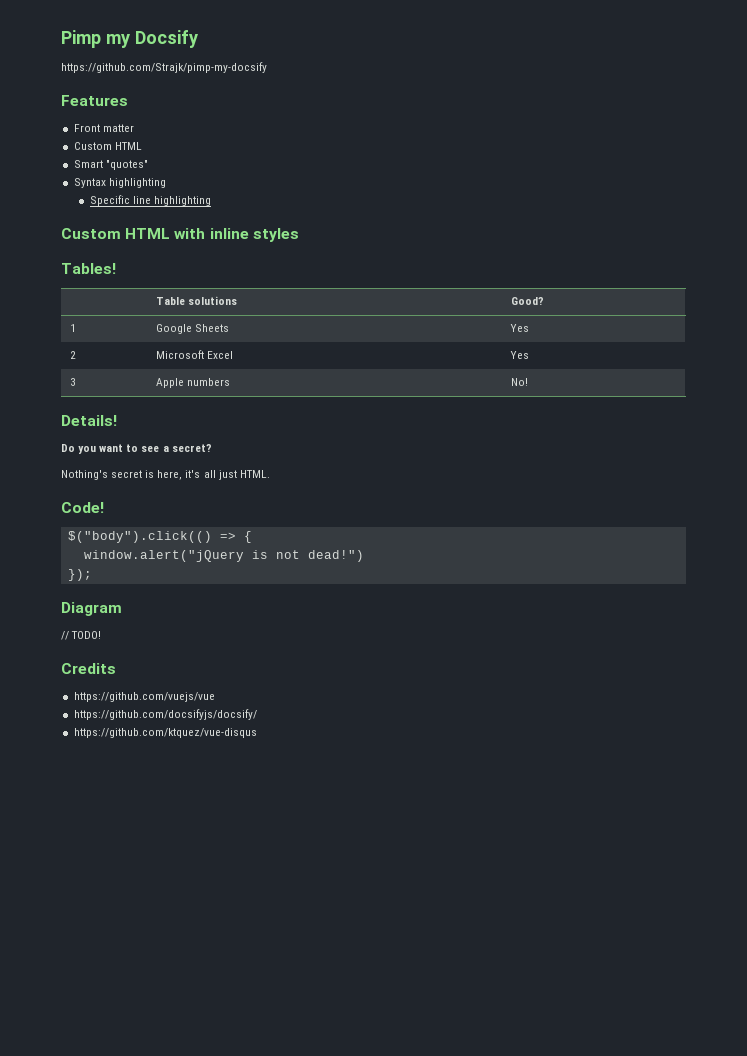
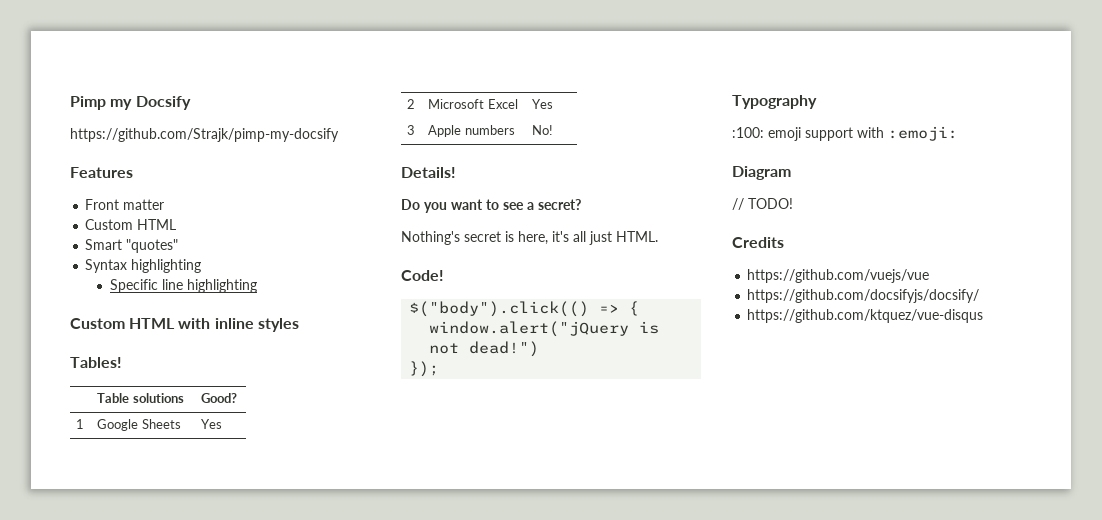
(92, 575) none -> [732,95,817,109] [732,126,958,141] // Typography // :100: emoji support with :emoji:

